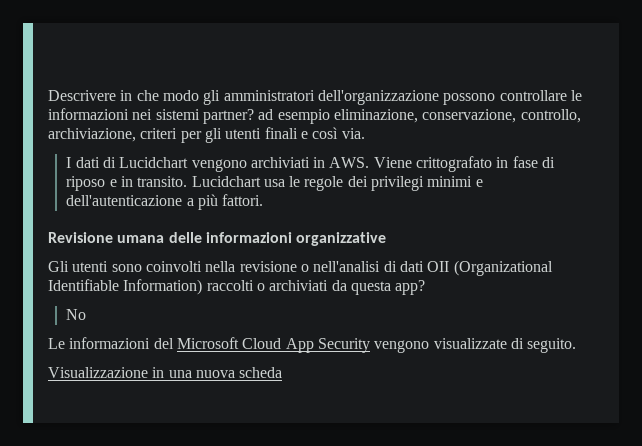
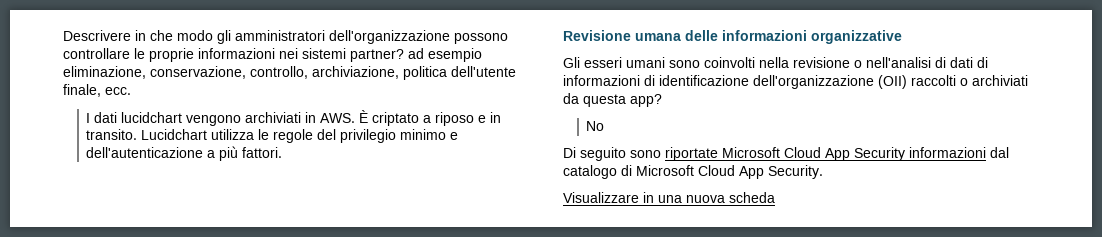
(582, 95) none -> [149,48,194,62] proprie
[140,127,365,143] criteri per gli utenti finali e così via. -> [403,66,516,80] [63,84,131,97] politica dell'utente finale, ecc.
[102,157,189,168] di Lucidchart -> [121,112,183,123] lucidchart
[373,156,556,172] Viene crittografato in fase di -> [359,110,432,126] È criptato a
[263,179,285,187] usa -> [211,129,255,140] utilizza
[347,176,473,191] dei privilegi minimi -> [317,129,447,143] del privilegio minimo
[72,261,109,272] utenti -> [584,57,665,68] esseri umani
[427,260,553,276] [48,279,203,295] OII (Organizational Identifiable Information) -> [977,57,988,68] [563,75,907,89] di informazioni di identificazione dell'organizzazione (OII)
[48,337,577,353] [48,367,148,378] Le informazioni del Microsoft Cloud App Security vengono visualizzate di seguito. // Visualizzazione -> [563,147,1009,161] [563,165,823,179] [563,192,639,203] Di seguito sono riportate Microsoft Cloud App Security informazioni dal catalogo di Microsoft Cloud App Security. // Visualizzare

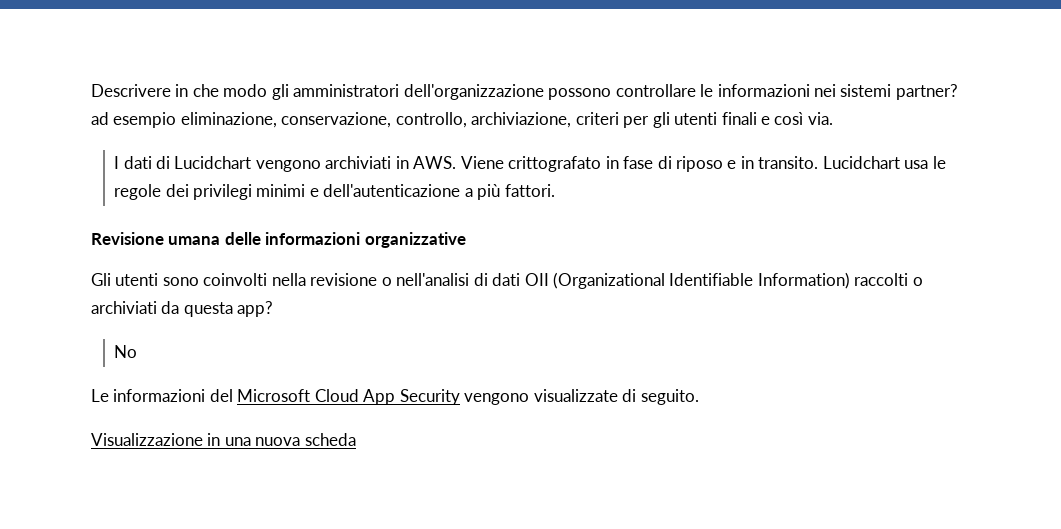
[149,48,194,62] proprie -> (714, 90) none
[403,66,516,80] [63,84,131,97] politica dell'utente finale, ecc. -> [575,112,833,128] criteri per gli utenti finali e così via.
[121,112,183,123] lucidchart -> [156,156,252,169] di Lucidchart
[359,110,432,126] È criptato a -> [460,156,672,172] Viene crittografato in fase di
[211,129,255,140] utilizza -> [904,160,929,169] usa
[317,129,447,143] del privilegio minimo -> [165,184,306,200] dei privilegi minimi
[584,57,665,68] esseri umani -> [115,273,159,286] utenti
[977,57,988,68] [563,75,907,89] di informazioni di identificazione dell'organizzazione (OII) -> [524,272,850,289] OII (Organizational Identifiable Information)
[563,147,1009,161] [563,165,823,179] [563,192,639,203] Di seguito sono riportate Microsoft Cloud App Security informazioni dal catalogo di Microsoft Cloud App Security. // Visualizzare -> [91,389,699,405] [91,433,203,446] Le informazioni del Microsoft Cloud App Security vengono visualizzate di seguito. // Visualizzazione

